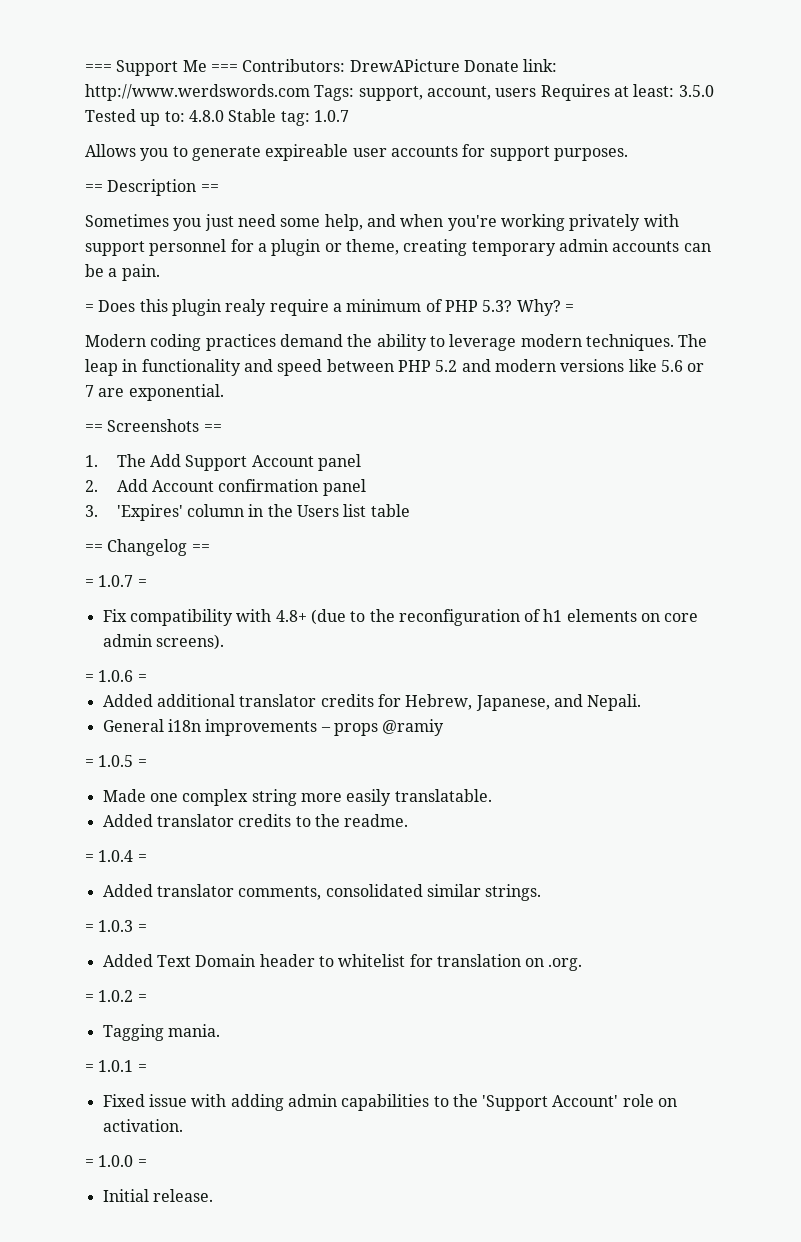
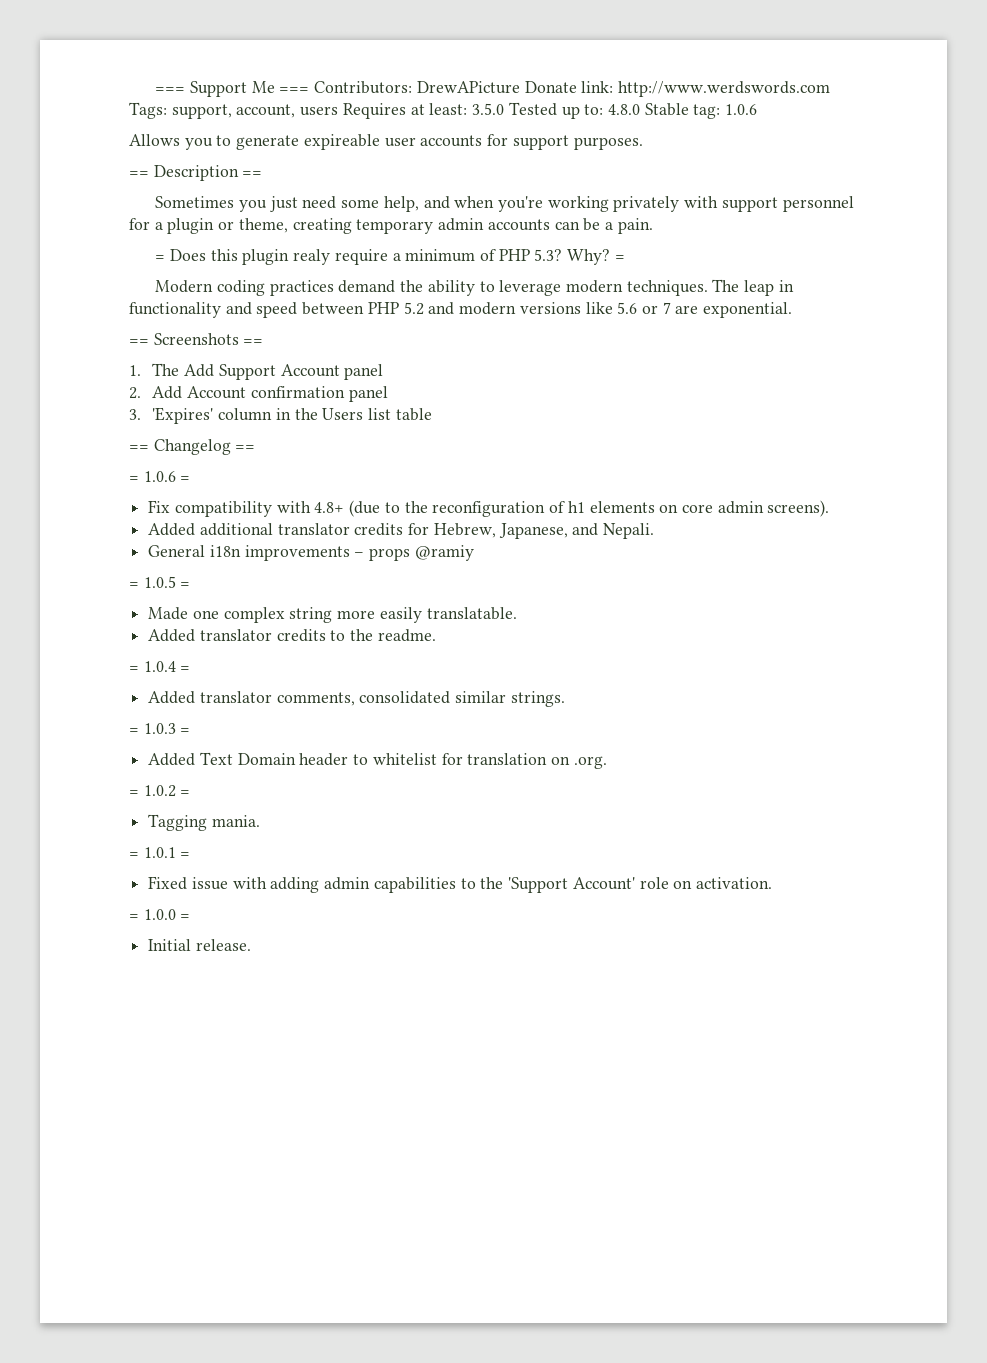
[313,110,349,122] 1.0.7 -> [725,104,758,115] 1.0.6
[98,575,134,587] 1.0.7 -> [143,471,176,482] 1.0.6
[85,670,147,682] // = 1.0.6 = -> (830, 508) none

